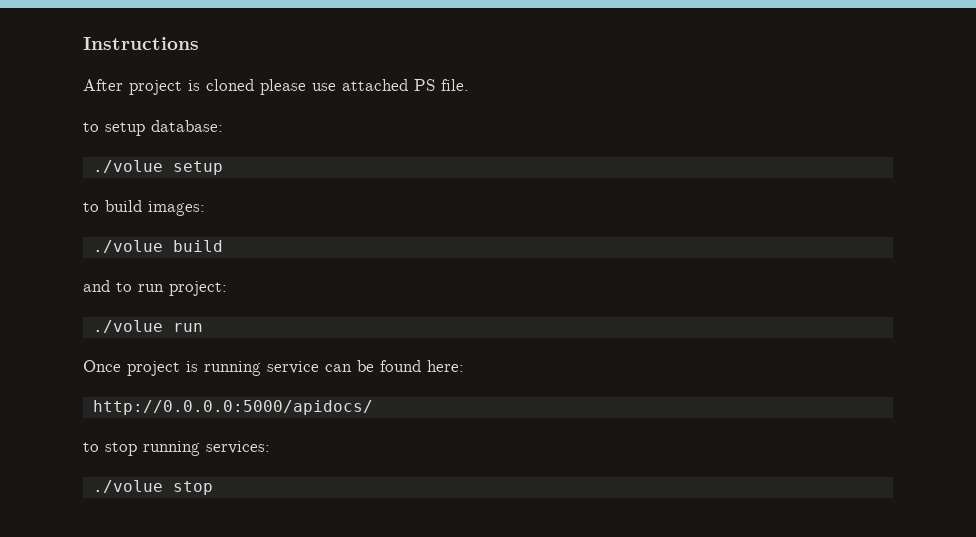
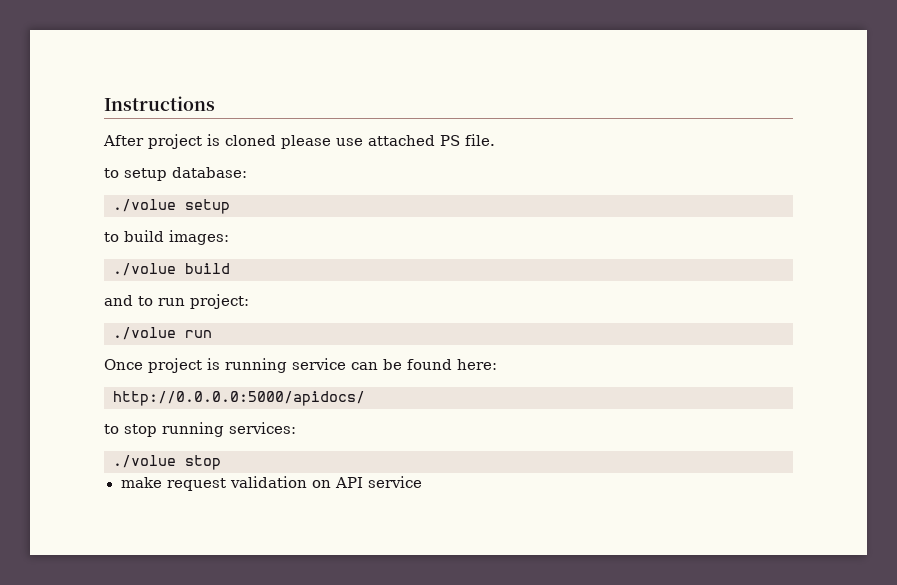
(213, 488) none -> [120,476,422,491] // make request validation on API service

